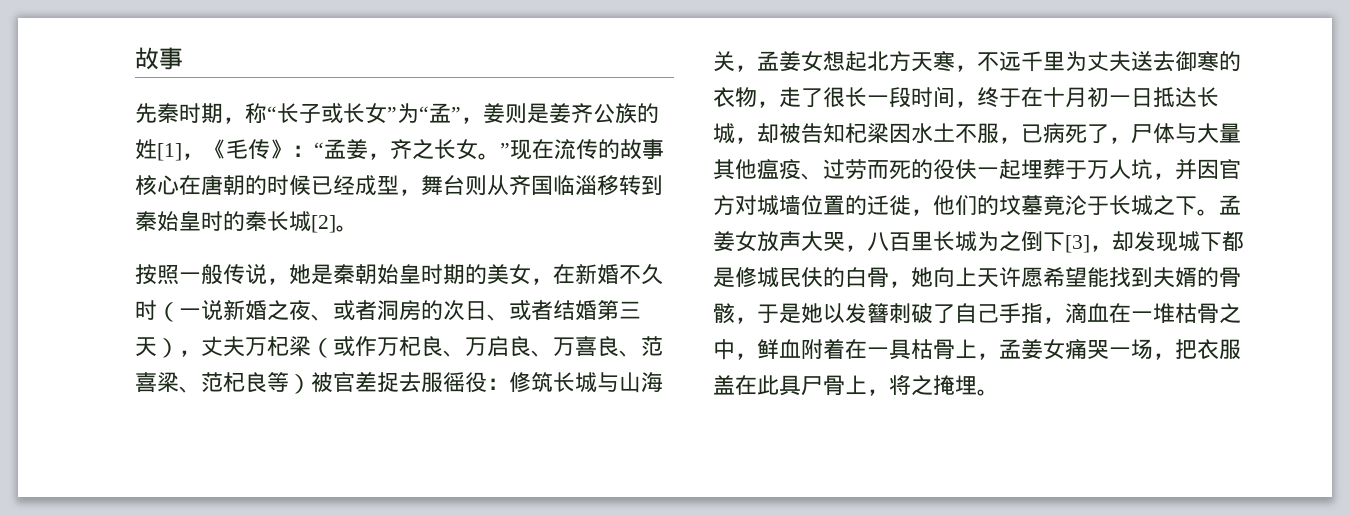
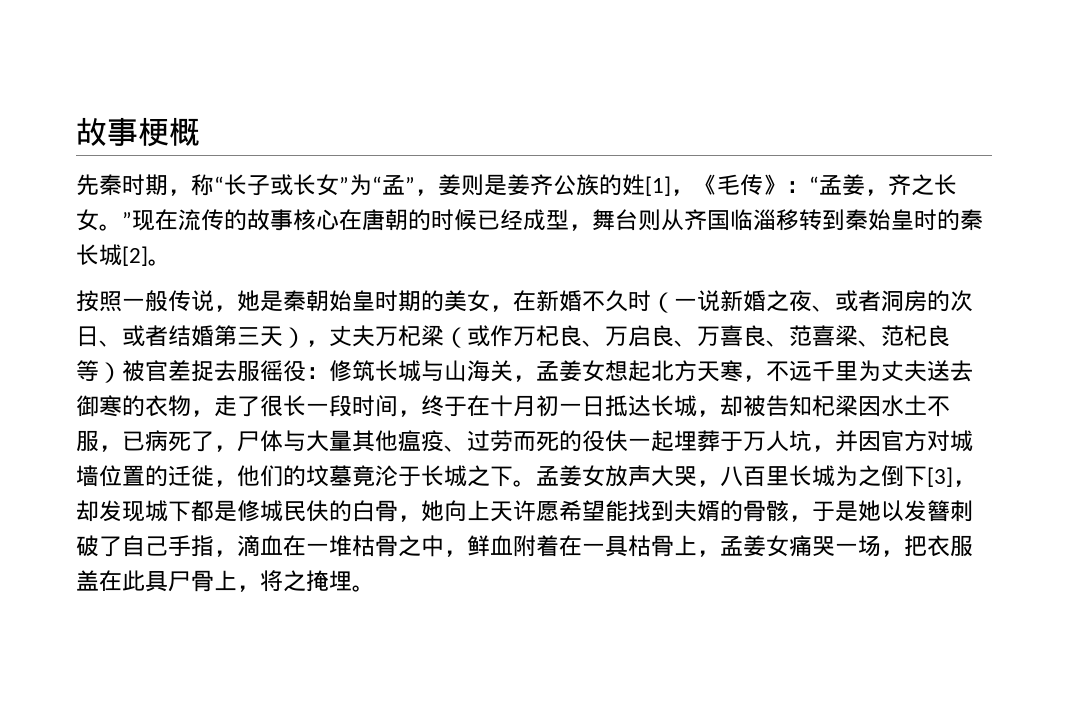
[135,47,183,70] 故事 -> [76,117,200,147] 故事梗概

